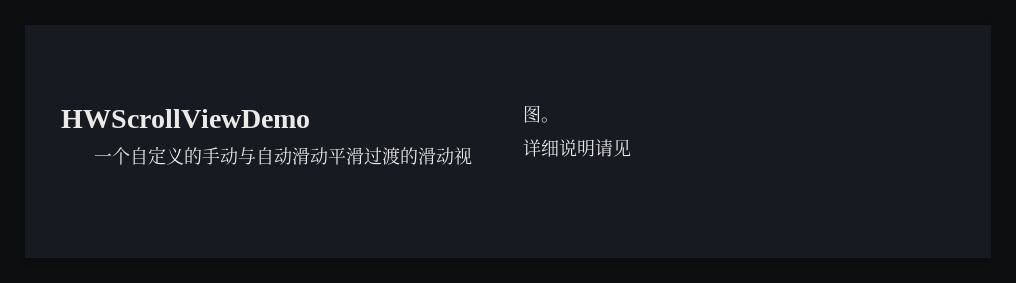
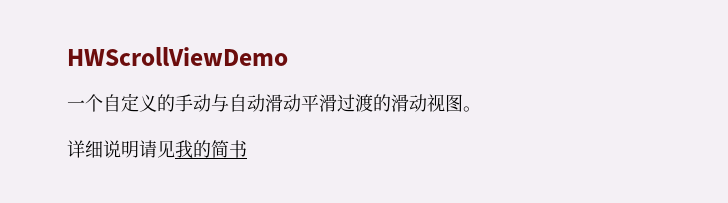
(631, 148) none -> [175,140,247,158] 我的简书

